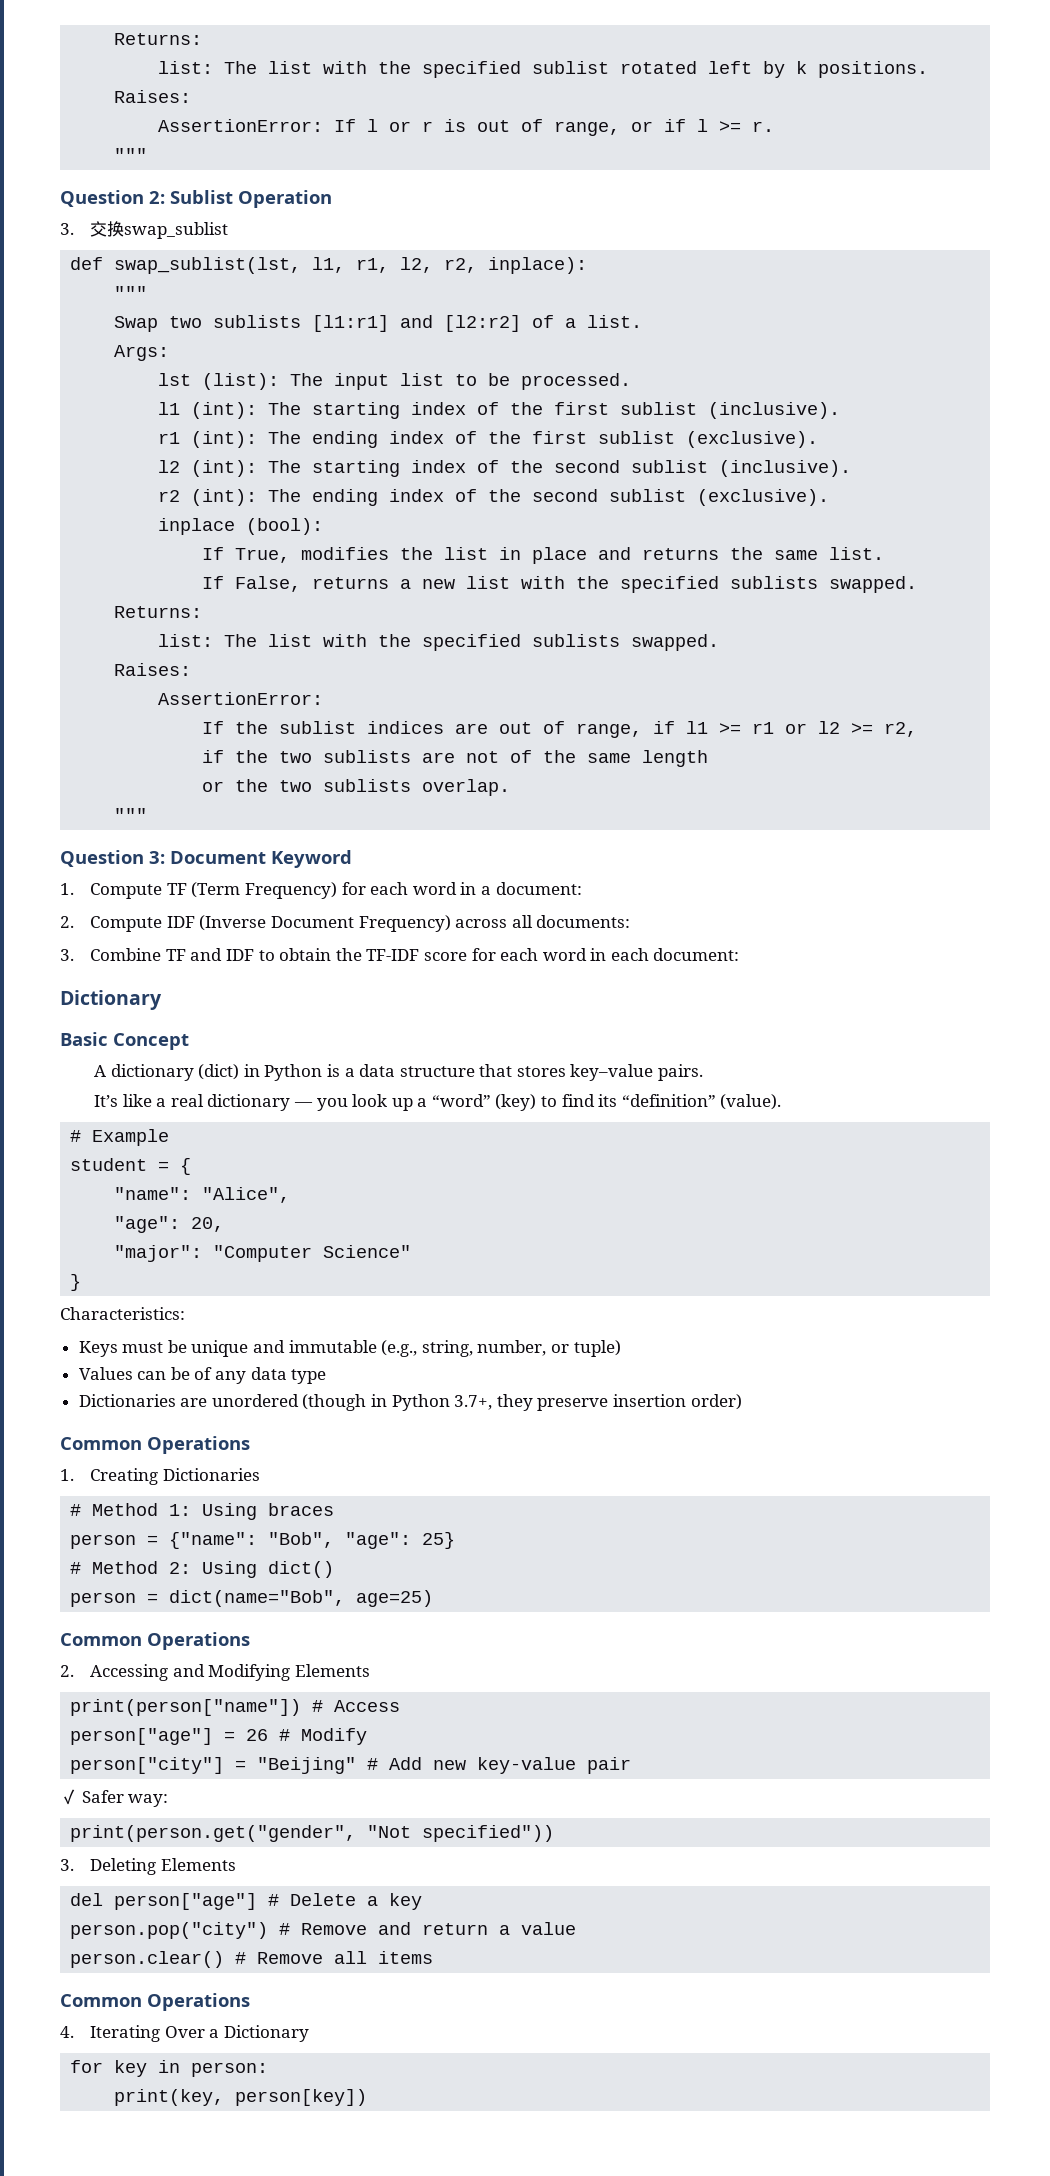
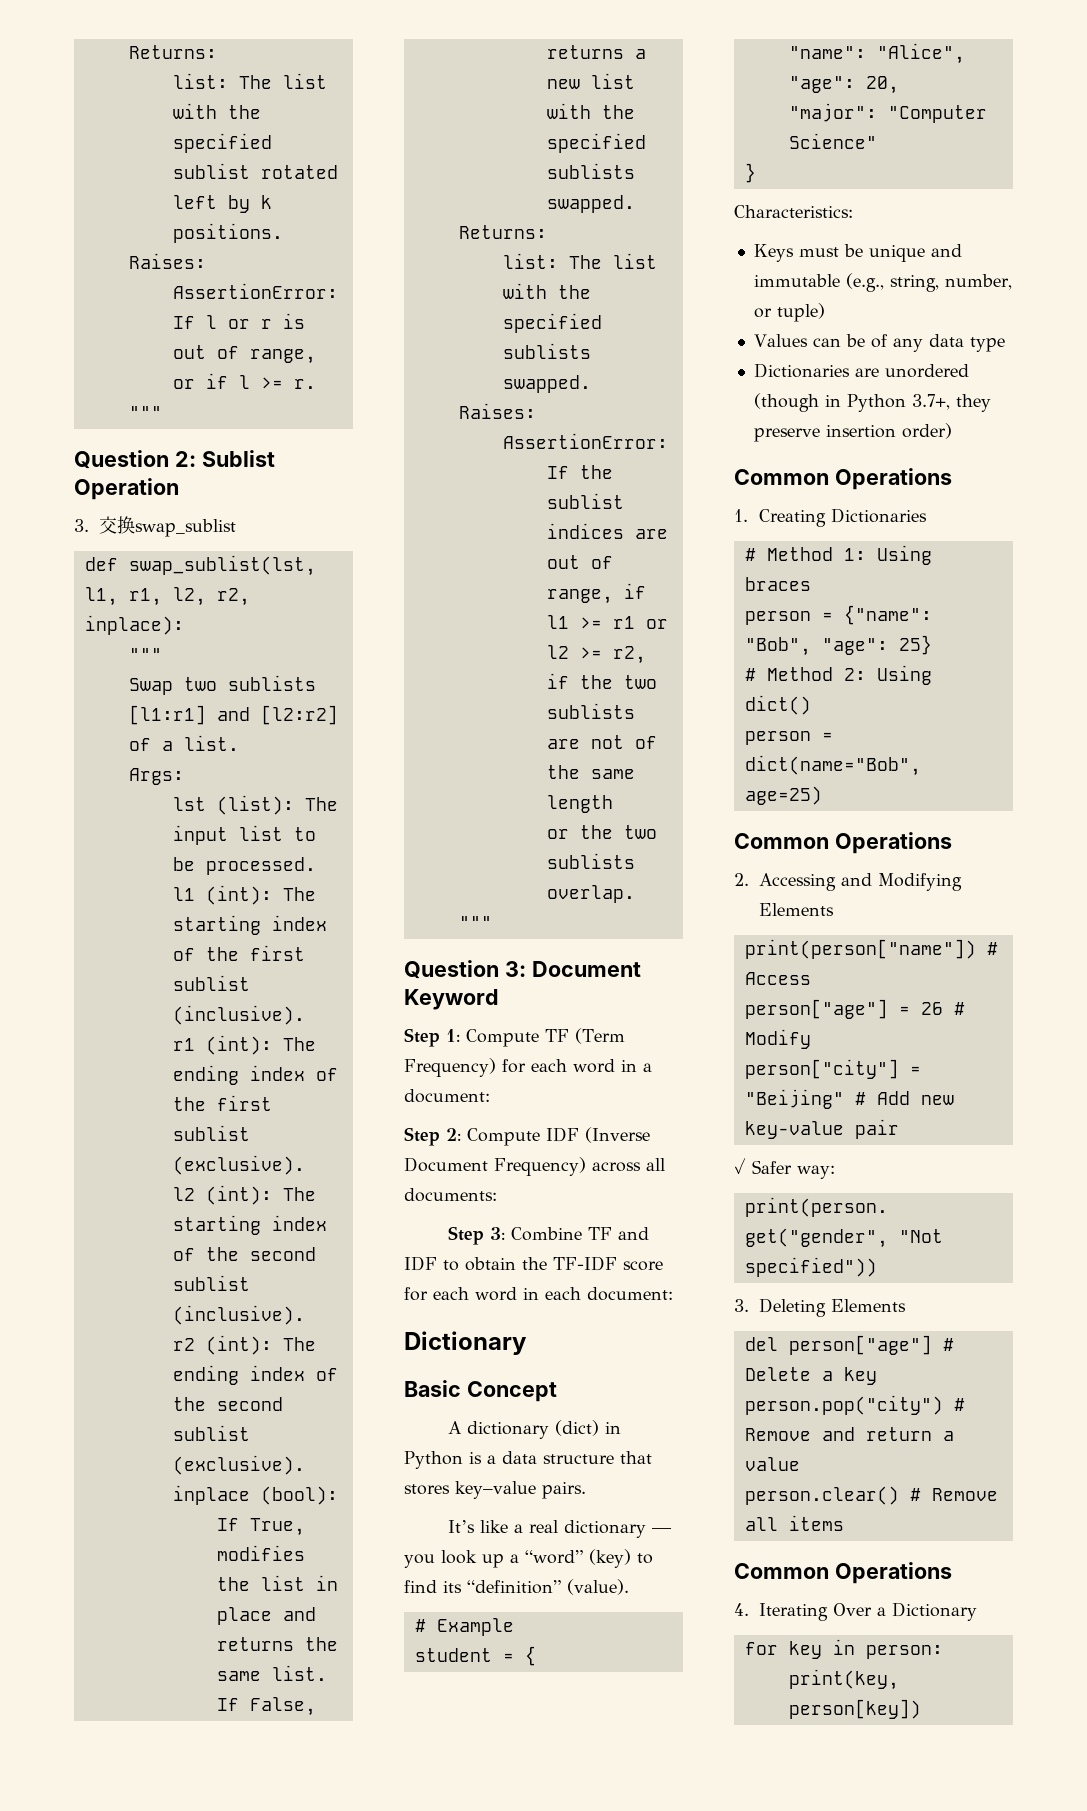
[60,883,74,895] 1. -> [404,1028,460,1047] Step 1:
[60,916,74,928] 2. -> [404,1127,461,1146] Step 2:
[60,949,74,961] 3. -> [448,1226,506,1245] Step 3:

